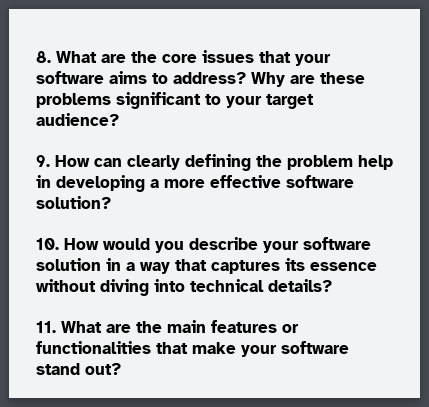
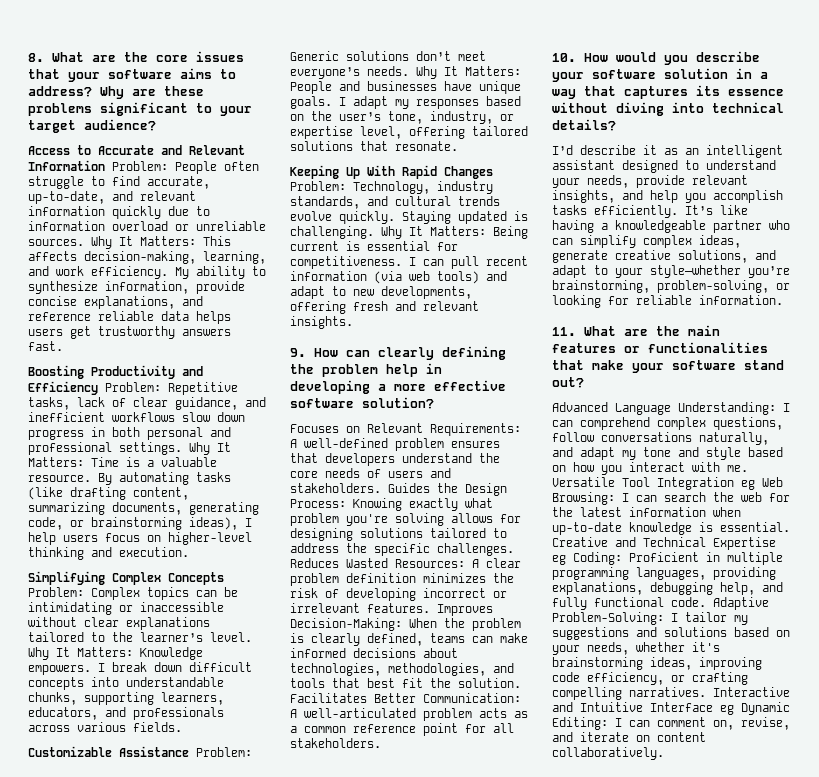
(119, 119) none -> [28,145,245,155] [28,160,259,174] [28,176,210,189] [28,191,196,204] [28,206,210,219] [28,221,266,231] [28,236,231,249] [28,251,266,264] [28,266,266,279] [28,281,245,294] [28,296,203,309] [28,311,231,324] [28,326,231,339] [28,341,63,351] [28,365,203,379] [28,381,238,395] [28,397,266,410] [28,412,245,422] [28,427,231,440] [28,442,231,455] [28,457,217,467] [28,472,231,485] [28,487,189,500] [28,502,259,515] [28,517,252,530] [28,532,252,545] [28,547,189,560] [28,571,224,585] [28,587,238,600] [28,602,224,615] [28,617,210,630] [28,632,252,642] [28,647,203,660] [28,662,252,675] [28,677,224,690] [28,692,224,705] [28,707,224,720] [28,722,182,732] [28,746,252,757] [290,51,486,61] [290,66,521,79] [290,81,521,94] [290,96,521,109] [290,111,514,124] [290,126,528,139] [290,141,458,151] [290,165,493,179] [290,181,493,194] [290,196,500,209] [290,211,528,224] [290,226,528,239] [290,241,458,251] [290,256,528,269] [290,271,507,284] [290,286,472,299] [290,301,479,314] [290,316,353,329] // Access to Accurate and Relevant Information Problem: People often struggle to find accurate, up-to-date, and relevant information quickly due to information overload or unreliable sources. Why It Matters: This affects decision-making, learning, and work efficiency. My ability to synthesize information, provide concise explanations, and reference reliable data helps users get trustworthy answers fast. // Boosting Productivity and Efficiency Problem: Repetitive tasks, lack of clear guidance, and inefficient workflows slow down progress in both personal and professional settings. Why It Matters: Time is a valuable resource. By automating tasks (like drafting content, summarizing documents, generating code, or brainstorming ideas), I help users focus on higher-level thinking and execution. // Simplifying Complex Concepts Problem: Complex topics can be intimidating or inaccessible without clear explanations tailored to the learner’s level. Why It Matters: Knowledge empowers. I break down difficult concepts into understandable chunks, supporting learners, educators, and professionals across various fields. // Customizable Assistance Problem: Generic solutions don’t meet everyone’s needs. Why It Matters: People and businesses have unique goals. I adapt my responses based on the user’s tone, industry, or expertise level, offering tailored solutions that resonate. // Keeping Up With Rapid Changes Problem: Technology, industry standards, and cultural trends evolve quickly. Staying updated is challenging. Why It Matters: Being current is essential for competitiveness. I can pull recent information (via web tools) and adapt to new developments, offering fresh and relevant insights.
(111, 202) none -> [290,423,521,436] [290,438,500,451] [290,453,500,466] [290,468,451,478] [290,483,507,496] [290,498,493,511] [290,513,521,526] [290,528,507,541] [290,543,514,556] [290,558,521,568] [290,573,514,586] [290,588,507,601] [290,603,493,616] [290,618,521,631] [290,633,528,646] [290,648,458,658] [290,663,514,676] [290,678,521,688] [290,693,521,703] [290,708,528,721] [290,723,514,736] [290,738,381,748] // Focuses on Relevant Requirements: A well-defined problem ensures that developers understand the core needs of users and stakeholders. Guides the Design Process: Knowing exactly what problem you're solving allows for designing solutions tailored to address the specific challenges. Reduces Wasted Resources: A clear problem definition minimizes the risk of developing incorrect or irrelevant features. Improves Decision-Making: When the problem is clearly defined, teams can make informed decisions about technologies, methodologies, and tools that best fit the solution. Facilitates Better Communication: A well-articulated problem acts as a common reference point for all stakeholders.
(332, 285) none -> [552,145,783,158] [552,160,776,173] [552,175,748,188] [552,190,783,203] [552,205,748,218] [552,220,790,233] [552,235,741,248] [552,250,776,263] [552,265,790,278] [552,280,790,293] [552,295,783,308] // I’d describe it as an intelligent assistant designed to understand your needs, provide relevant insights, and help you accomplish tasks efficiently. It’s like having a knowledgeable partner who can simplify complex ideas, generate creative solutions, and adapt to your style—whether you’re brainstorming, problem-solving, or looking for reliable information.
(121, 369) none -> [552,402,790,415] [552,417,783,430] [552,432,769,445] [552,447,783,460] [552,462,748,475] [552,477,783,490] [552,492,790,505] [552,507,741,517] [552,522,790,535] [552,537,776,550] [552,552,783,565] [552,567,776,580] [552,582,783,595] [552,597,769,610] [552,612,748,625] [552,627,790,640] [552,642,720,655] [552,657,762,670] [552,672,748,685] [552,687,790,700] [552,702,790,715] [552,717,790,730] [552,732,706,742] [552,747,664,760] // Advanced Language Understanding: I can comprehend complex questions, follow conversations naturally, and adapt my tone and style based on how you interact with me. Versatile Tool Integration eg Web Browsing: I can search the web for the latest information when up-to-date knowledge is essential. Creative and Technical Expertise eg Coding: Proficient in multiple programming languages, providing explanations, debugging help, and fully functional code. Adaptive Problem-Solving: I tailor my suggestions and solutions based on your needs, whether it's brainstorming ideas, improving code efficiency, or crafting compelling narratives. Interactive and Intuitive Interface eg Dynamic Editing: I can comment on, revise, and iterate on content collaboratively.

